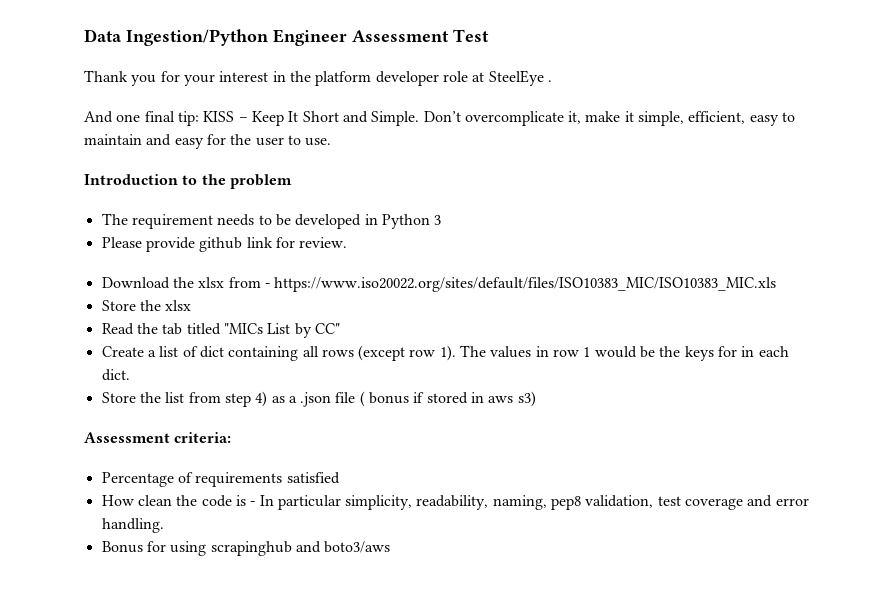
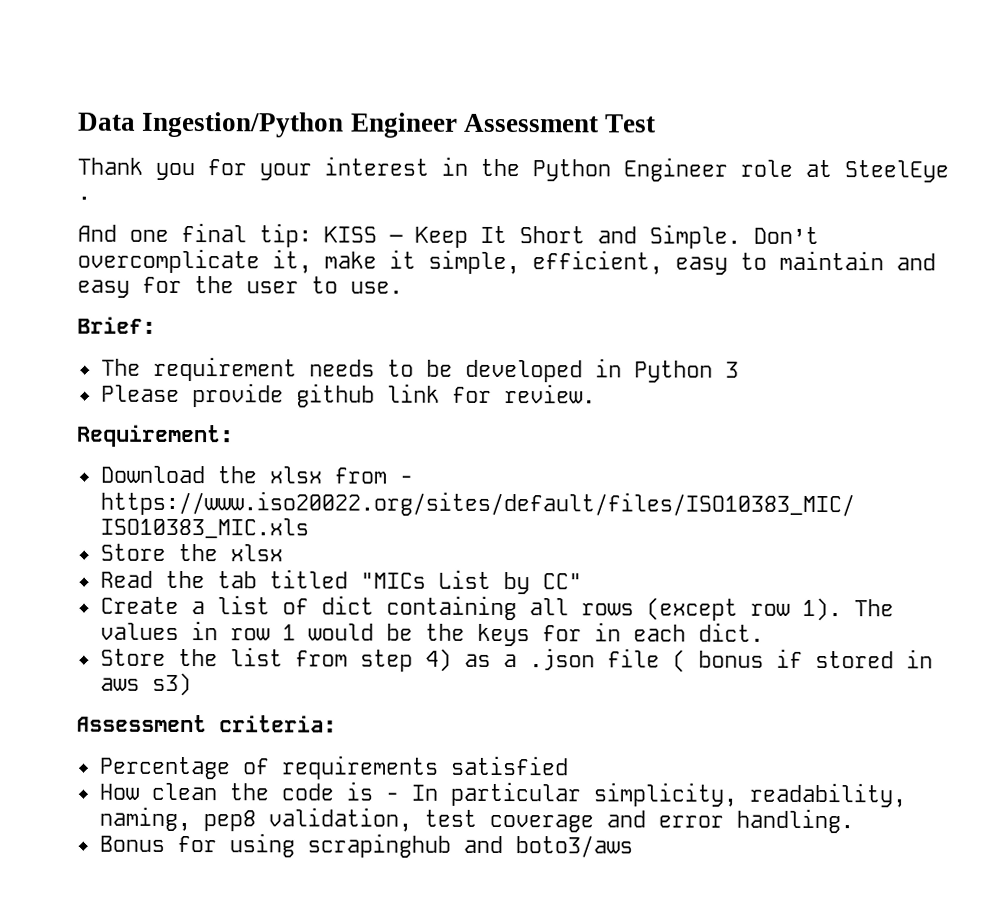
[315,71,439,86] platform developer -> [532,157,728,182] Python Engineer
[84,174,292,189] Introduction to the problem -> [77,316,156,334] Brief:
(348, 242) none -> [77,424,234,448] // Requirement:

